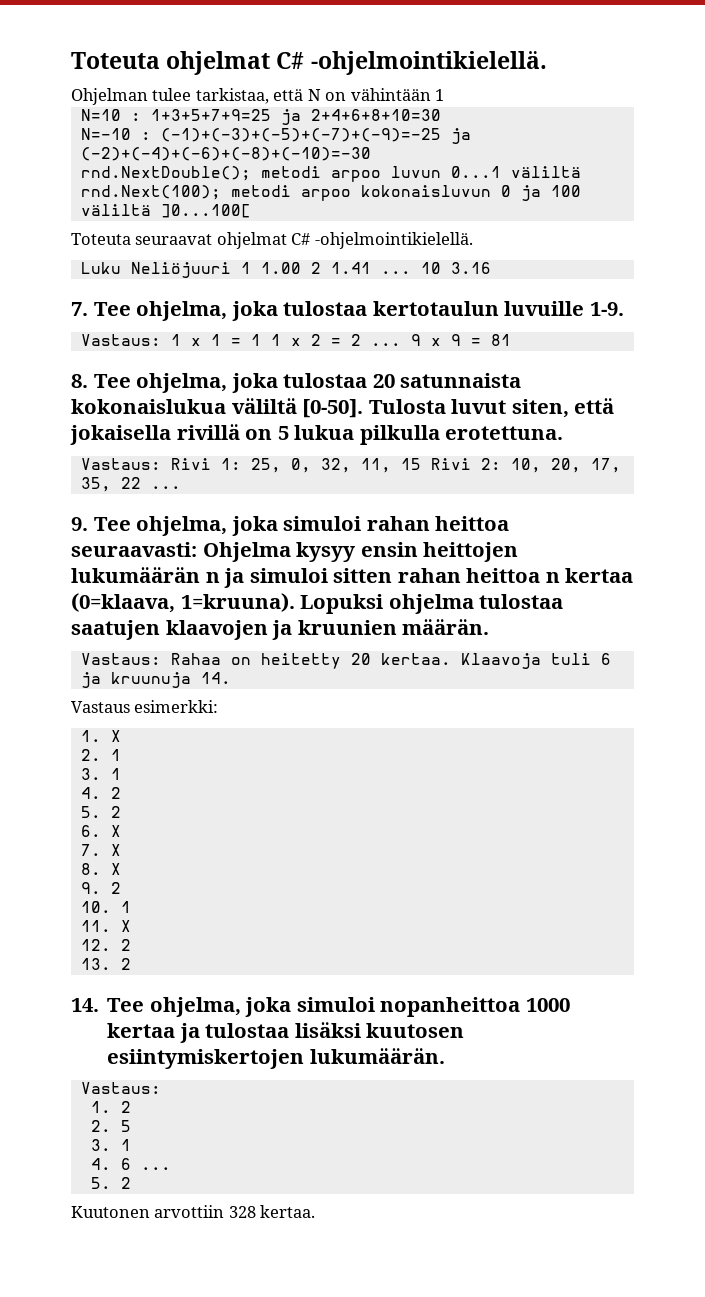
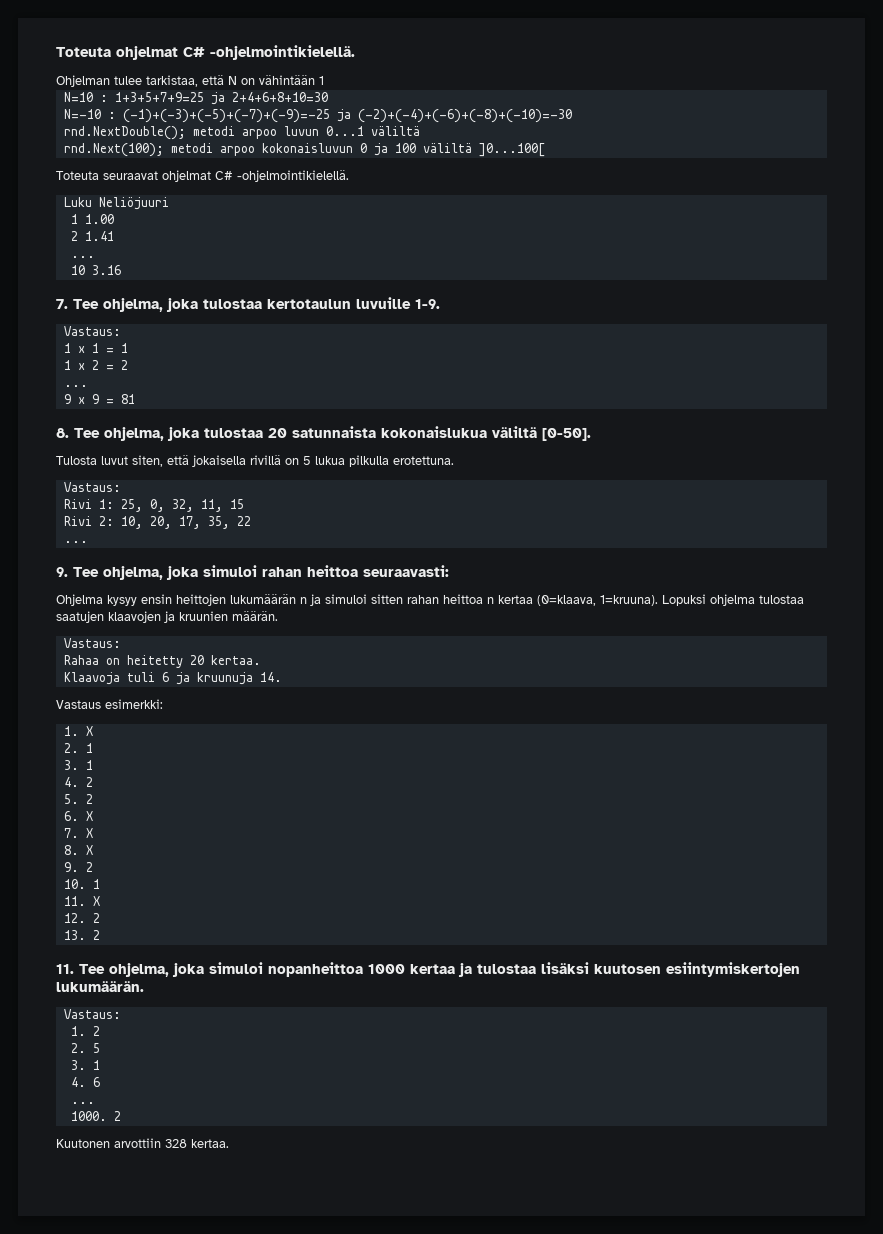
(231, 270) none -> (169, 203) //
(301, 268) none -> (114, 219) //
[380,271,411,274] ... -> [70,256,95,258] // ... //
(161, 340) none -> (121, 331) //
(261, 340) none -> (128, 348) //
[370,343,401,346] ... -> [63,385,88,387] // ... //
(364, 408) none -> (591, 434) //
(161, 464) none -> (121, 487) //
(421, 464) none -> (244, 504) //
(141, 483) none -> (251, 521) //
(197, 549) none -> (449, 571) //
(161, 659) none -> (121, 643) //
(451, 659) none -> (261, 660) //
[71,998,99,1012] 14. -> [56,964,74,974] 11.
[140,1167,171,1170] [90,1177,111,1189] ... // 5. -> [70,1102,95,1104] [70,1111,107,1121] // ... // 1000.

